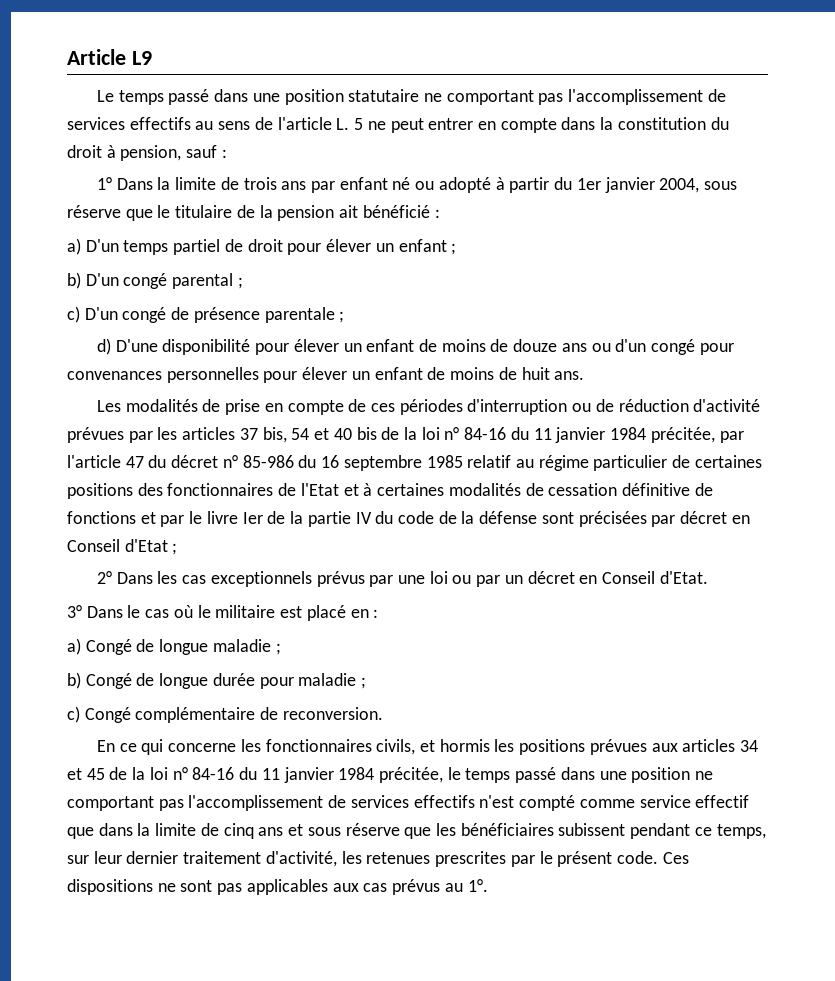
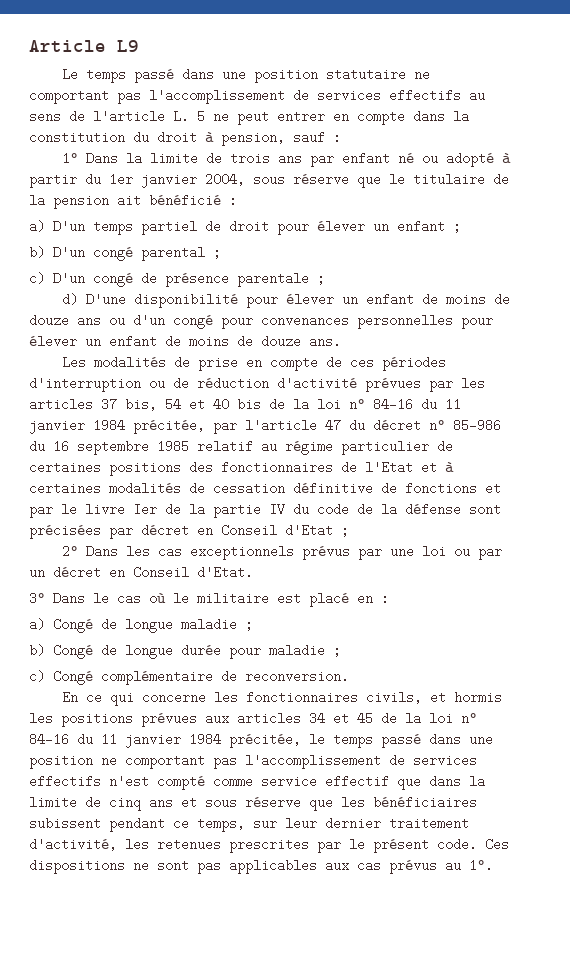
[521,367,550,380] huit -> [261,335,301,348] douze

